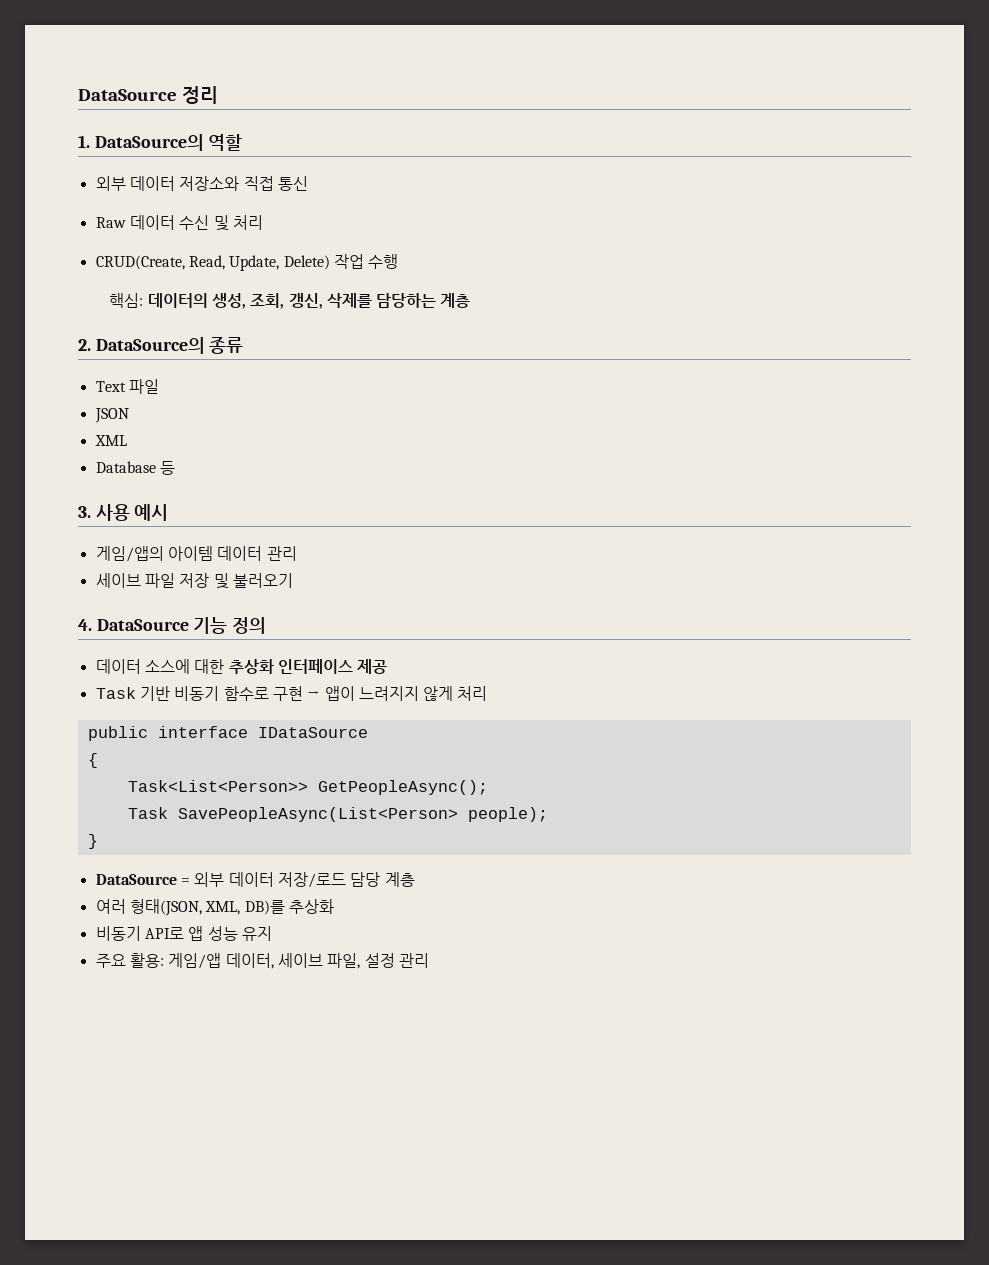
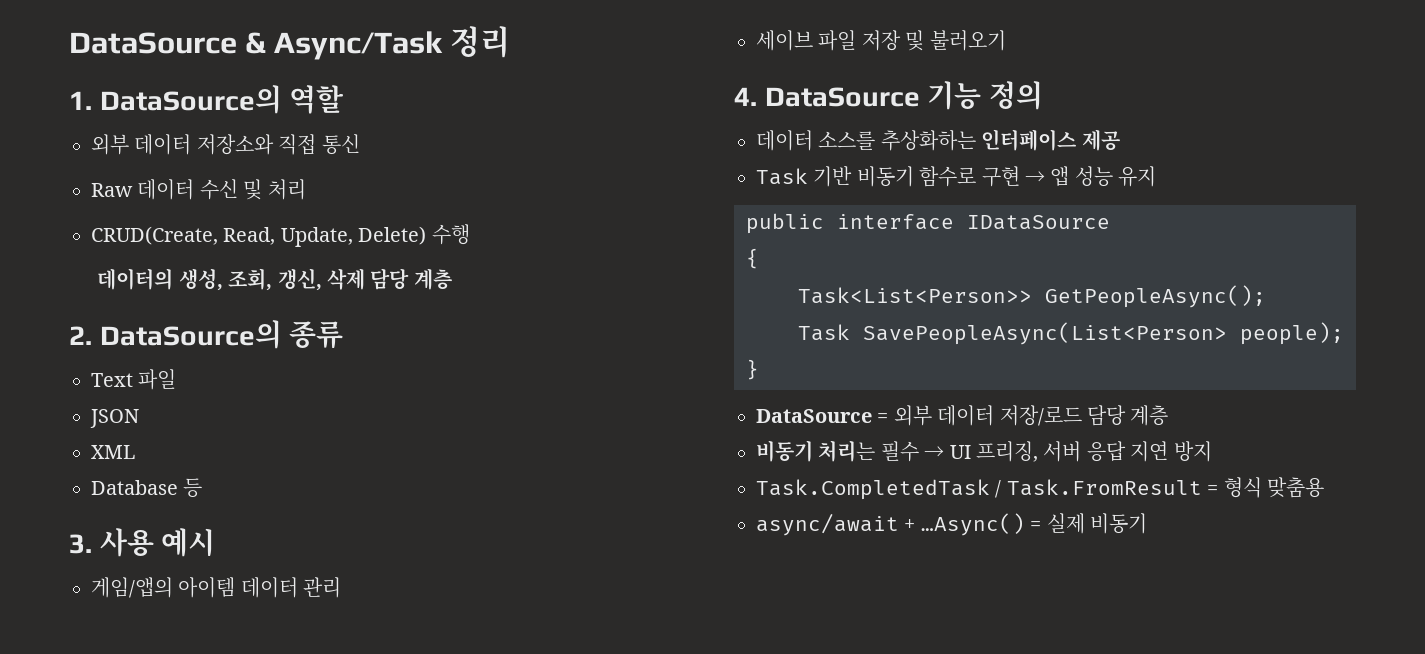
[78,89,177,101] DataSource -> [69,31,443,60] DataSource & Async/Task
[333,254,364,269] 작업 -> (427, 235) none
[109,293,144,308] 핵심: -> (470, 234) none
[326,293,437,308] 삭제를 담당하는 -> [327,268,410,290] 삭제 담당
[144,659,274,674] 소스에 대한 추상화 -> [818,130,976,151] 소스를 추상화하는
[324,686,488,701] 앱이 느려지지 않게 처리 -> [1050,166,1157,187] 앱 성능 유지
[95,899,334,916] [95,926,272,941] [95,953,429,969] 여러 형태(JSON, XML, DB)를 추상화 // 비동기 API로 앱 성능 유지 // 주요 활용: 게임/앱 데이터, 세이브 파일, 설정 관리 -> [756,440,1212,462] [756,477,1324,500] [756,513,1147,536] 비동기 처리는 필수 → UI 프리징, 서버 응답 지연 방지 // Task.CompletedTask / Task.FromResult = 형식 맞춤용 // async/await + …Async() = 실제 비동기

